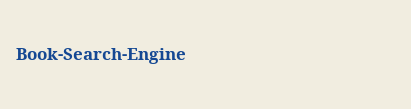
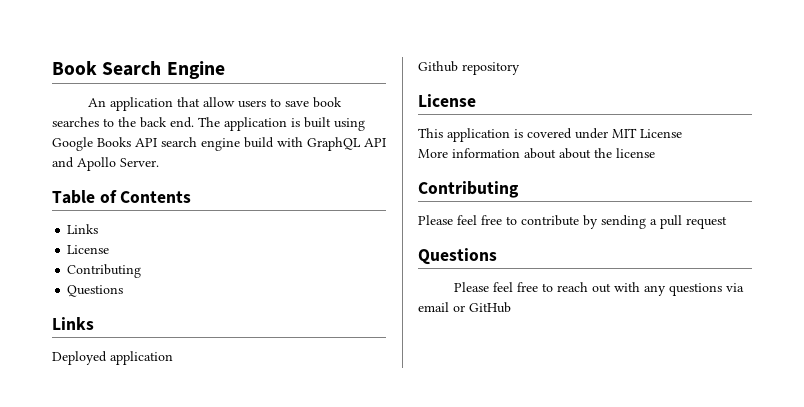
[16,48,186,64] Book-Search-Engine -> [52,61,225,79] [87,97,342,111] [52,117,365,131] [52,137,386,151] [52,157,159,171] [52,190,192,204] [67,224,99,234] [67,245,110,254] [67,264,142,278] [67,285,124,297] [52,317,94,330] [52,351,173,365] [418,61,520,75] [418,94,476,107] [418,128,682,142] [418,148,655,159] [418,181,519,198] [418,215,727,229] [418,248,497,265] [453,282,744,296] [418,302,511,313] Book Search Engine // An application that allow users to save book searches to the back end. The application is built using Google Books API search engine build with GraphQL API and Apollo Server. // Table of Contents // Links // License // Contributing // Questions // Links // Deployed application // Github repository // License // This application is covered under MIT License // More information about about the license // Contributing // Please feel free to contribute by sending a pull request // Questions // Please feel free to reach out with any questions via email or GitHub

